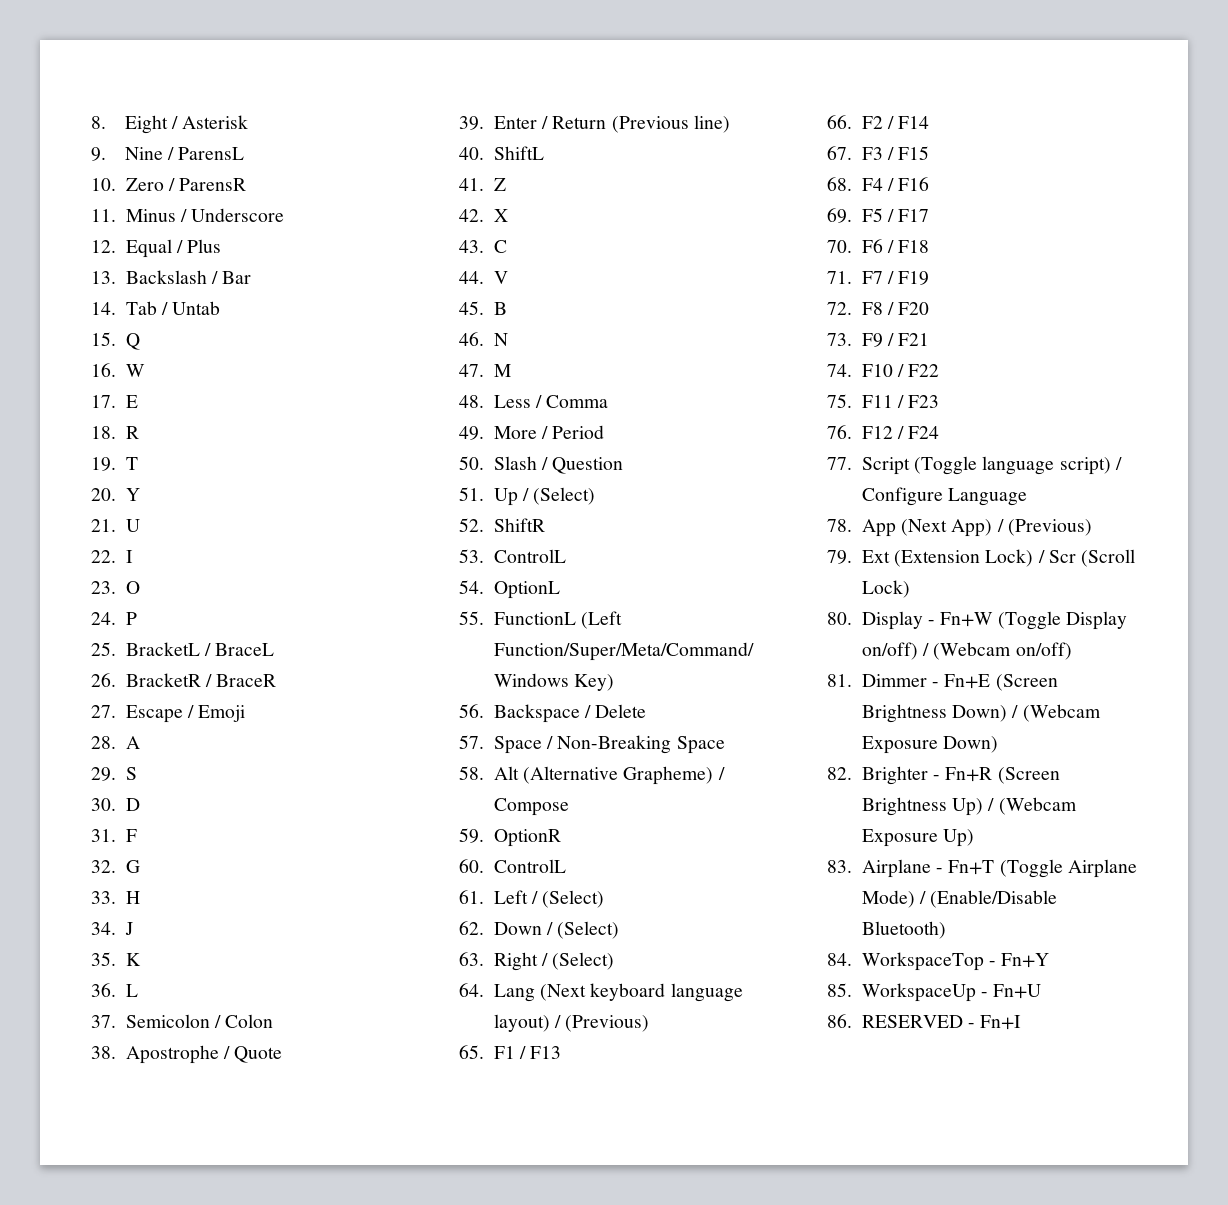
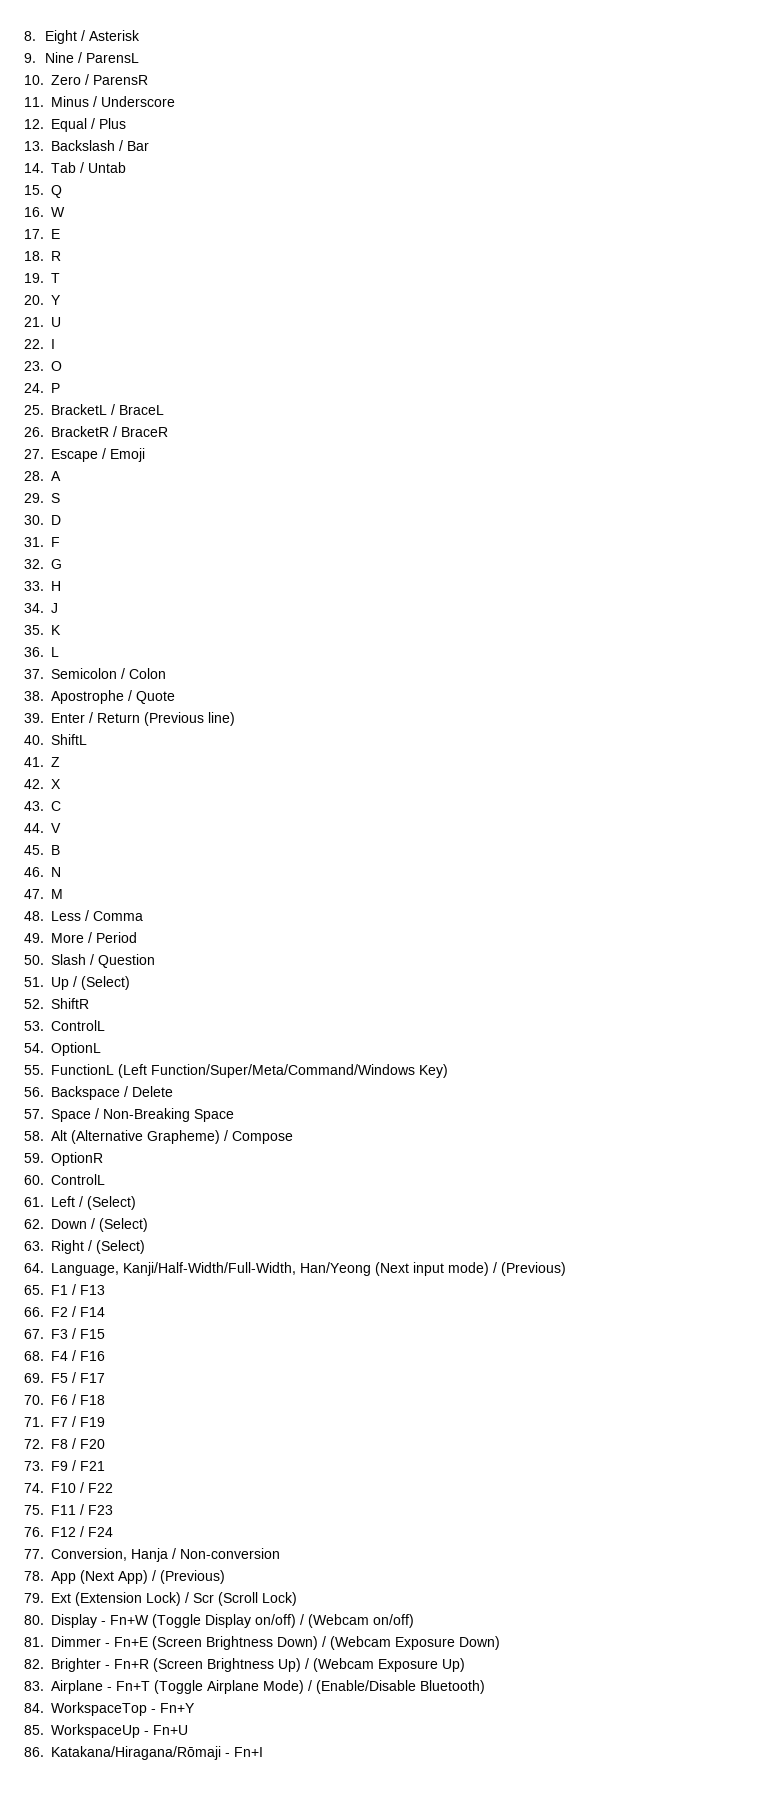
[493,983,743,1002] [493,1014,550,1032] Lang (Next keyboard language layout) -> [51,1262,489,1276] Language, Kanji/Half-Width/Full-Width, Han/Yeong (Next input mode)
[861,456,1122,475] [861,487,1028,506] Script (Toggle language script) / Configure Language -> [51,1548,280,1562] Conversion, Hanja / Non-conversion
[861,1015,963,1028] RESERVED -> [51,1746,221,1760] Katakana/Hiragana/Rōmaji

